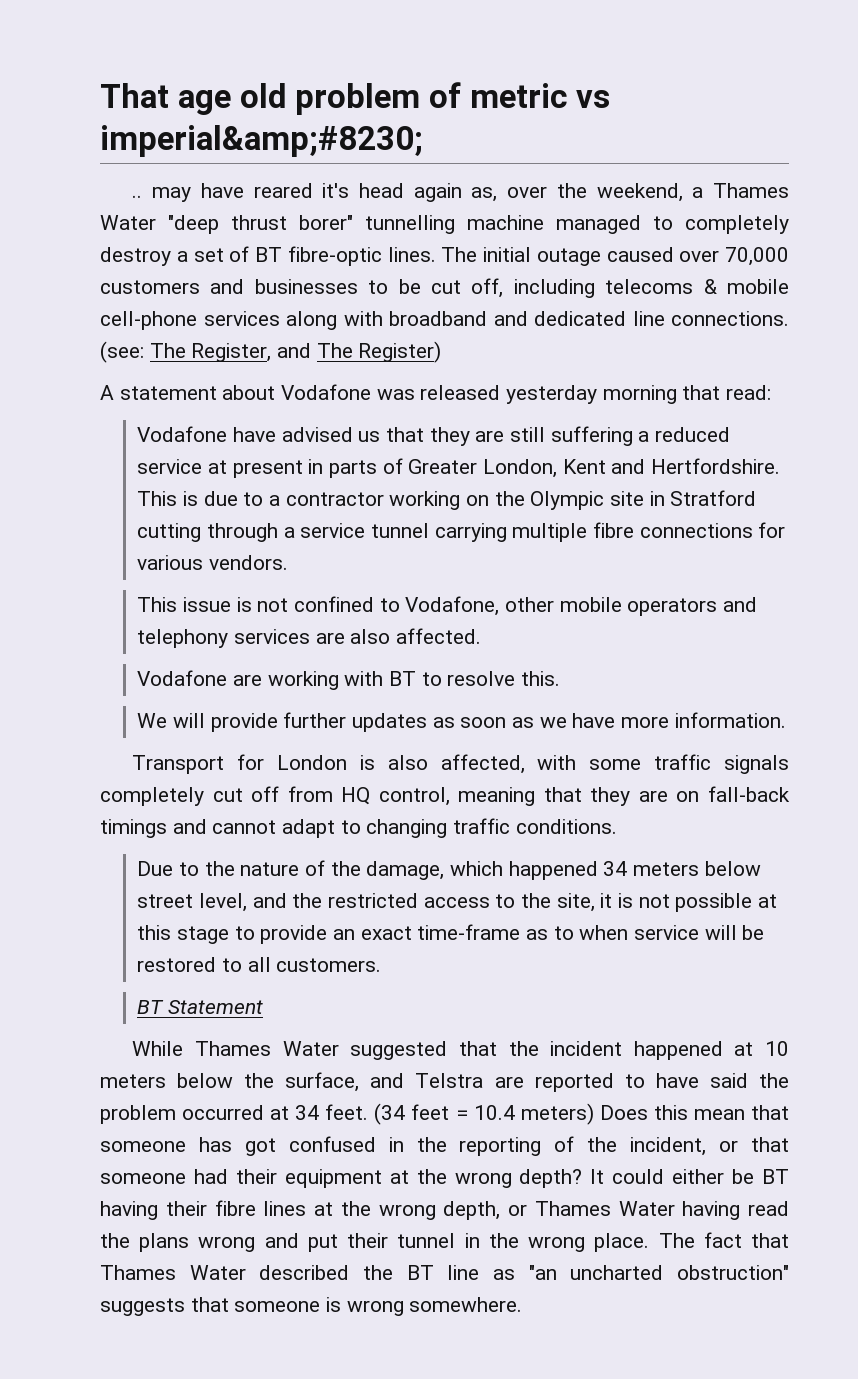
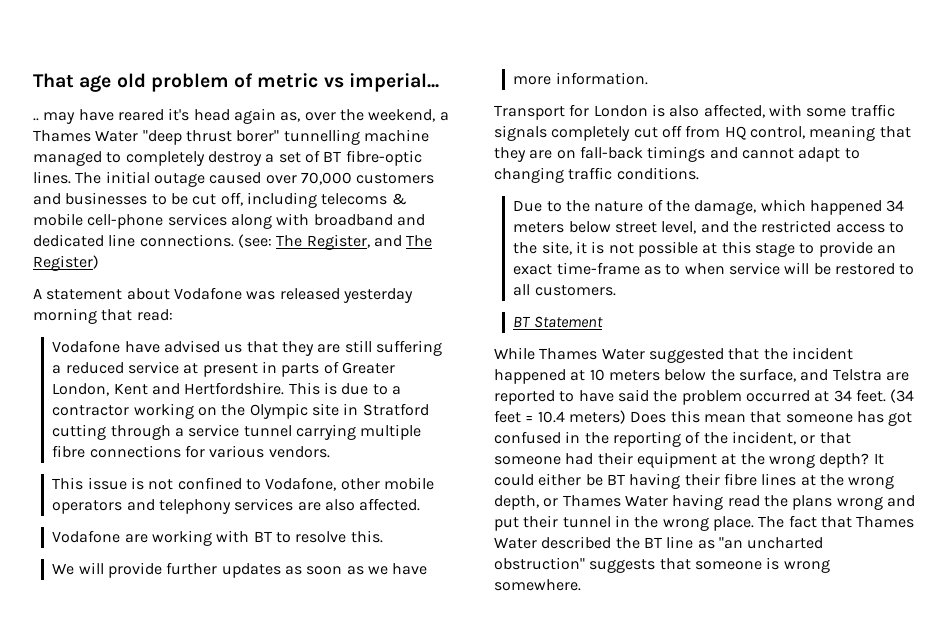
[100,125,423,157] imperial&amp;#8230; -> [348,73,439,92] imperial...

